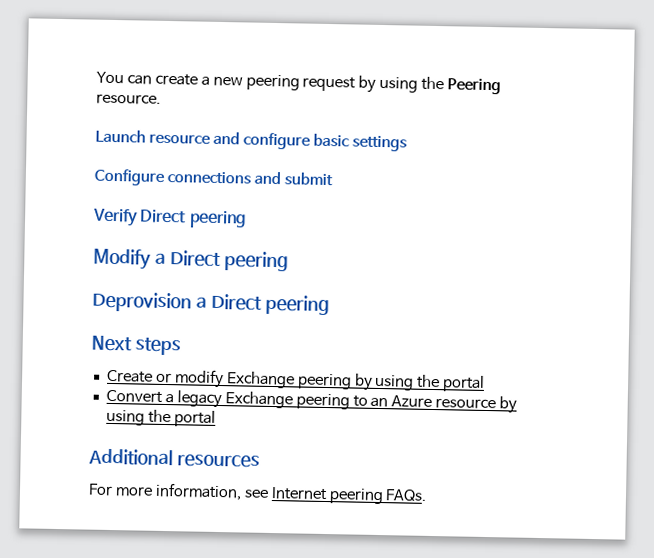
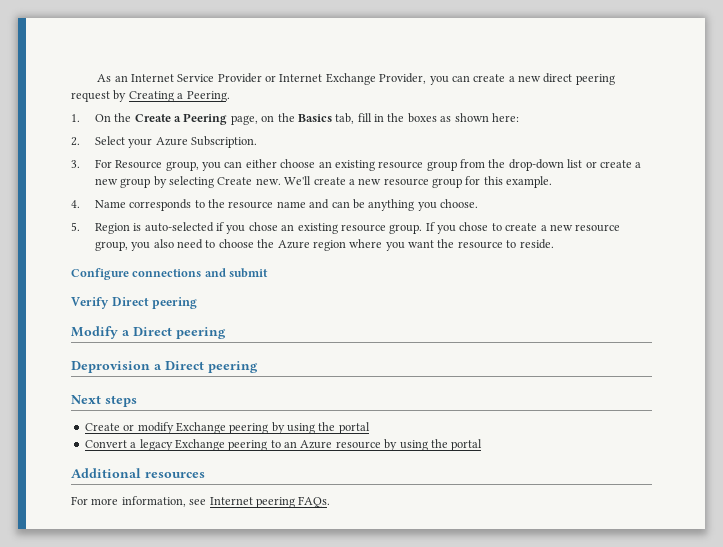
[96,71,124,84] You -> [97,73,449,85] As an Internet Service Provider or Internet Exchange Provider, you
(243, 81) none -> [543,73,573,83] direct
[379,76,502,95] [96,93,161,105] [95,129,407,152] using the Peering resource. // Launch resource and configure basic settings -> [128,91,230,102] [71,113,519,125] [71,136,257,148] [71,159,642,171] [94,176,553,188] [71,199,478,211] [71,222,621,234] [94,239,554,251] Creating a Peering. // 1. On the Create a Peering page, on the Basics tab, fill in the boxes as shown here: // 2. Select your Azure Subscription. // 3. For Resource group, you can either choose an existing resource group from the drop-down list or create a new group by selecting Create new. We'll create a new resource group for this example. // 4. Name corresponds to the resource name and can be anything you choose. // 5. Region is auto-selected if you chose an existing resource group. If you chose to create a new resource group, you also need to choose the Azure region where you want the resource to reside.

